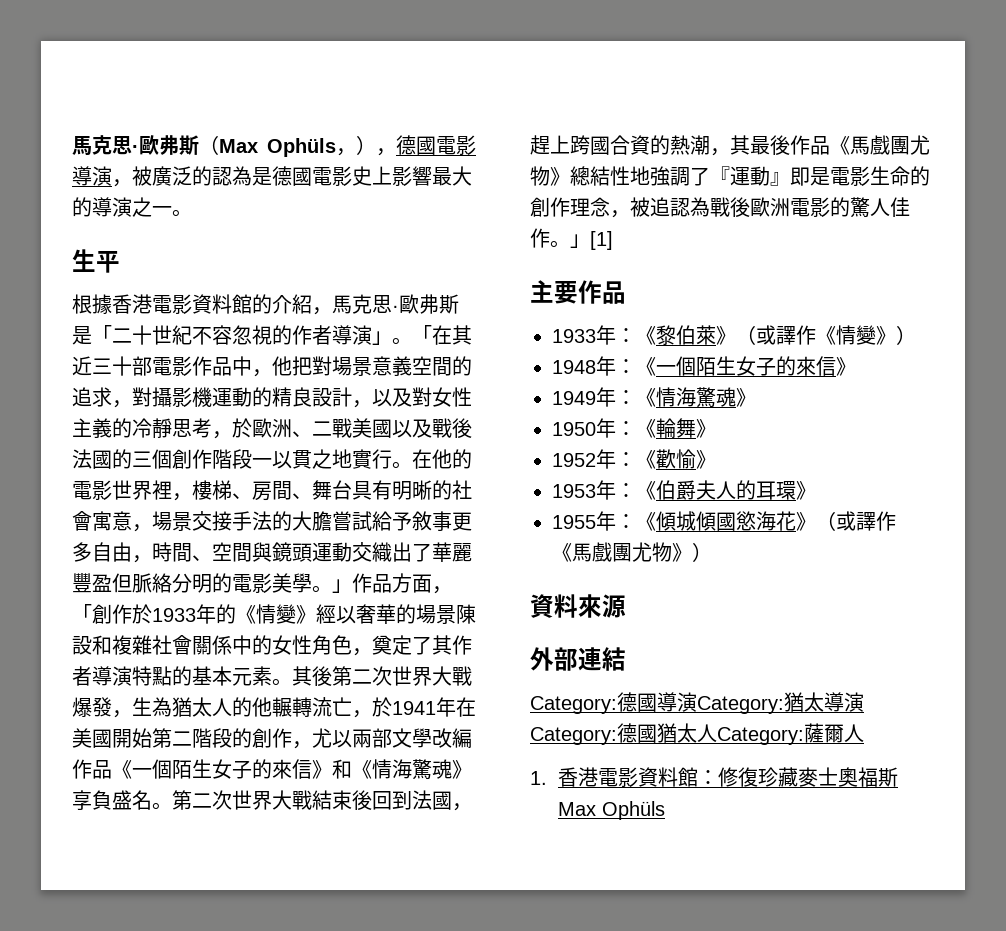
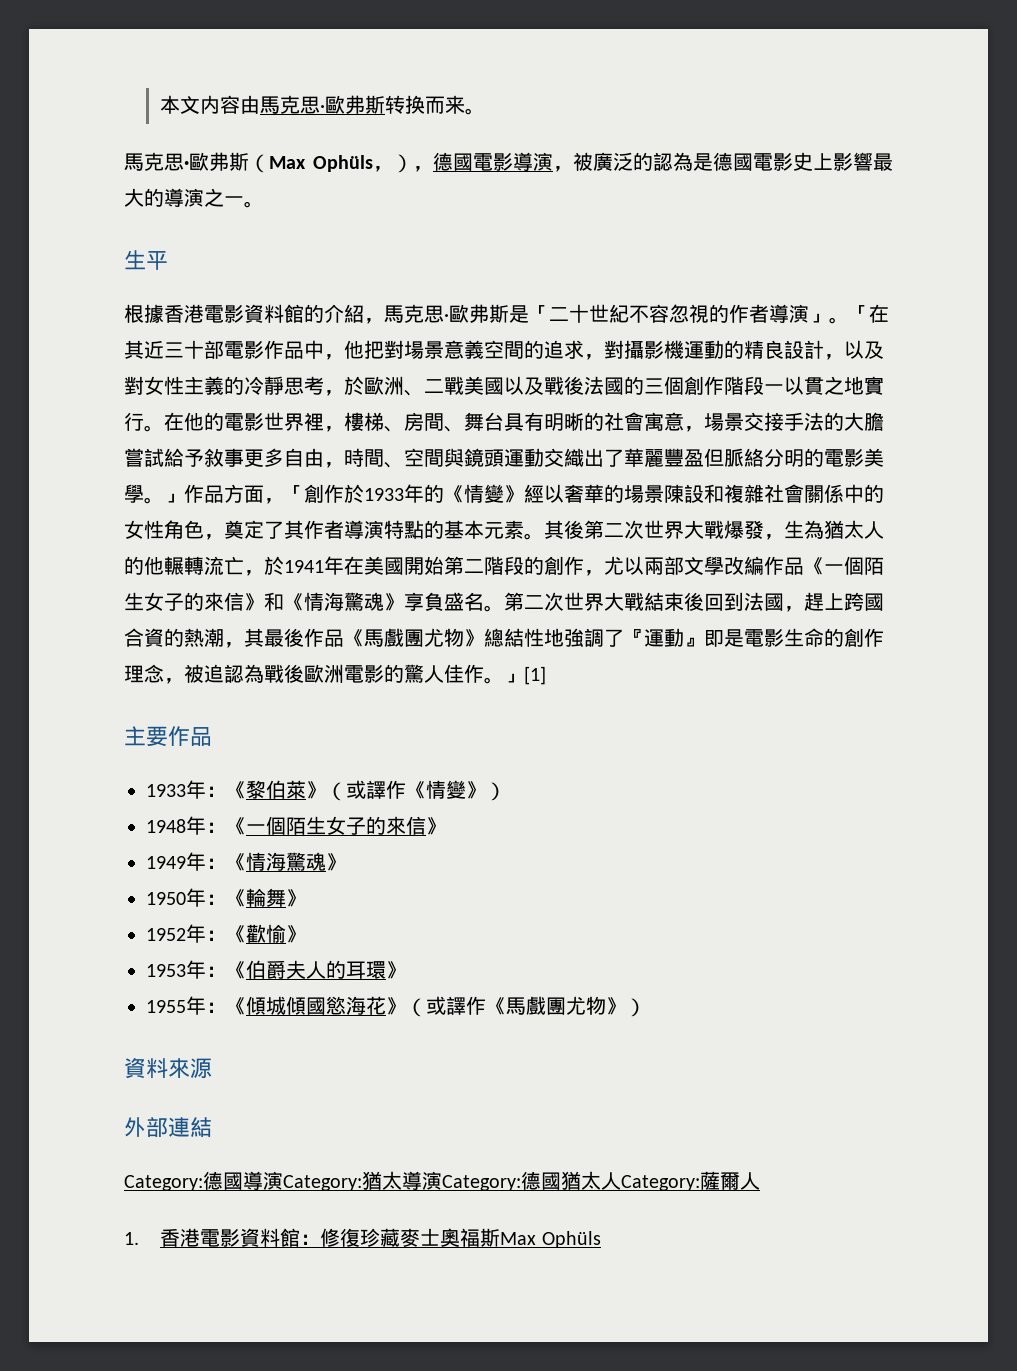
(72, 146) none -> [160,95,486,115] 本文内容由馬克思·歐弗斯转换而来。 //

